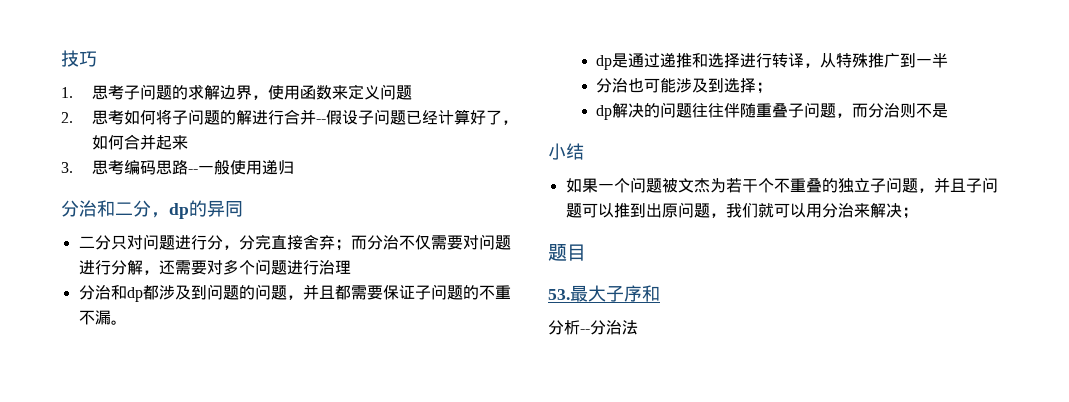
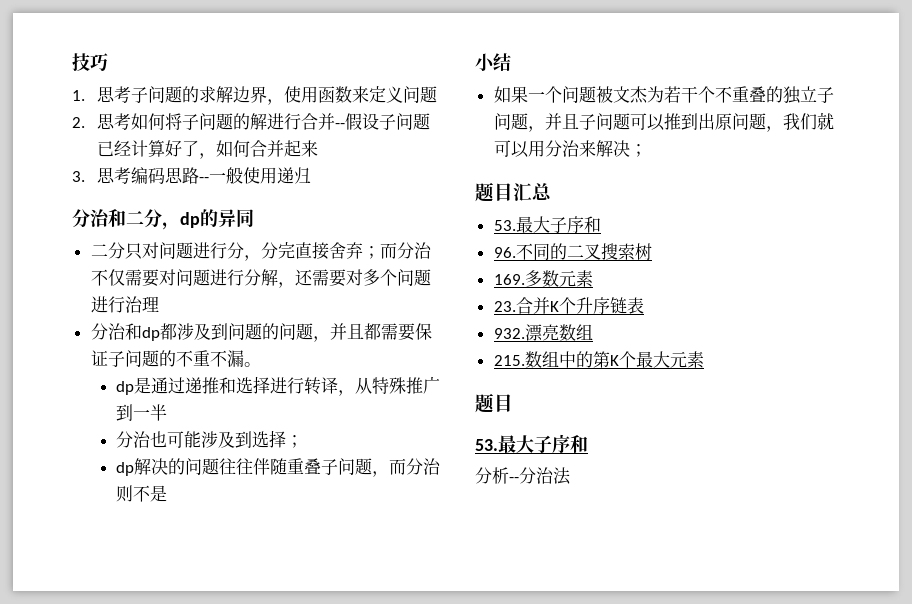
(918, 213) none -> [475,182,552,202] [493,216,601,233] [493,243,652,260] [493,270,593,287] [493,297,644,314] [493,324,593,341] [493,351,704,368] // 题目汇总 // 53.最大子序和 // 96.不同的二叉搜索树 // 169.多数元素 // 23.合并K个升序链表 // 932.漂亮数组 // 215.数组中的第K个最大元素

